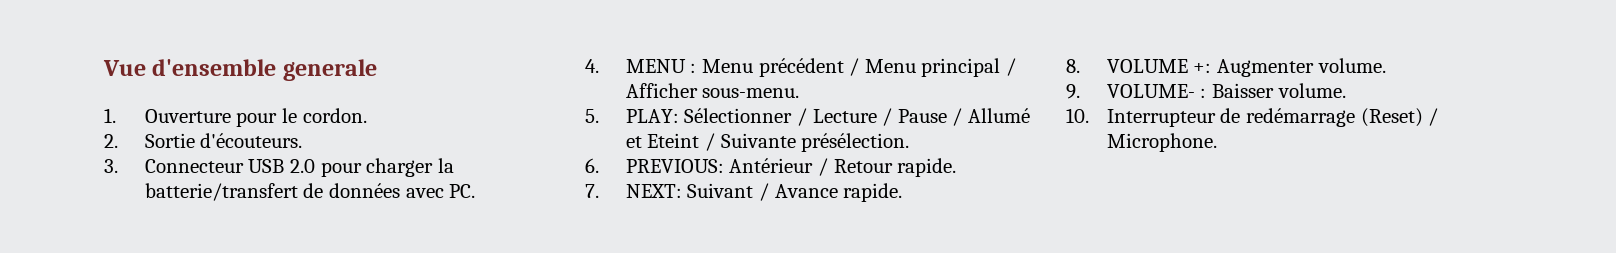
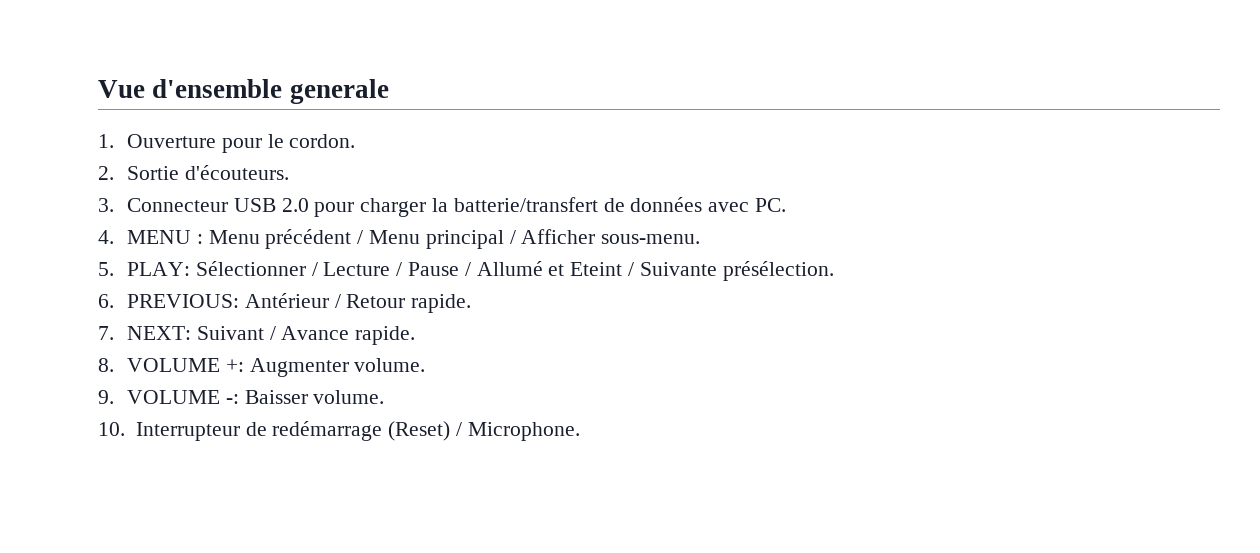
[1106,84,1207,98] VOLUME- : -> [126,390,239,404] VOLUME -:

